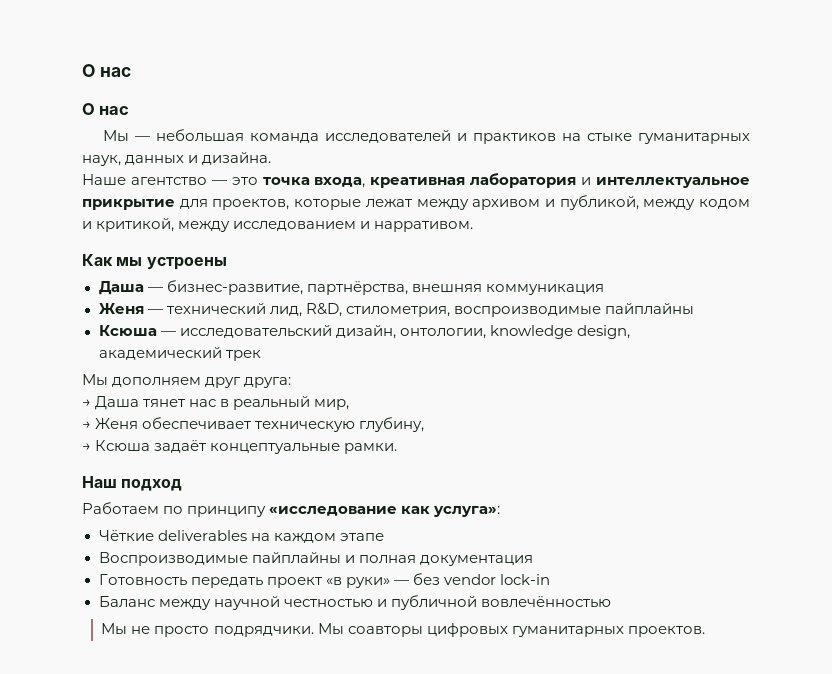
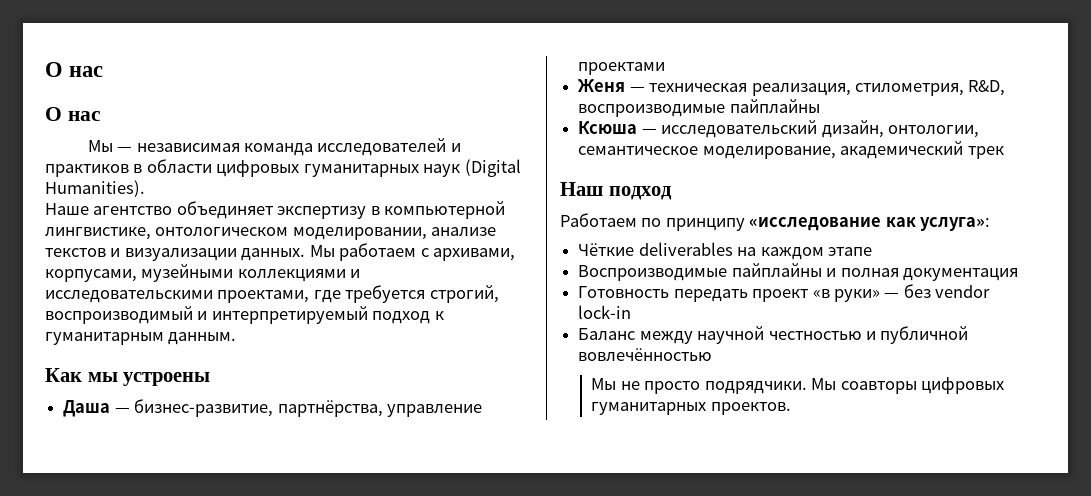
[156,129,245,142] небольшая -> [136,143,240,152] независимая
[562,133,750,144] [82,152,272,166] [82,173,750,188] [82,195,750,210] [82,218,474,232] на стыке гуманитарных наук, данных и дизайна. // Наше агентство — это точка входа, креативная лаборатория и интеллектуальное прикрытие для проектов, которые лежат между архивом и публикой, между кодом и критикой, между исследованием и нарративом. -> [133,159,521,177] [45,180,145,197] [45,201,506,219] [45,227,497,240] [45,243,516,261] [45,264,361,282] [45,285,499,303] [45,306,444,324] [45,332,237,345] в области цифровых гуманитарных наук (Digital Humanities). // Наше агентство объединяет экспертизу в компьютерной лингвистике, онтологическом моделировании, анализе текстов и визуализации данных. Мы работаем с архивами, корпусами, музейными коллекциями и исследовательскими проектами, где требуется строгий, воспроизводимый и интерпретируемый подход к гуманитарным данным.
[411,284,604,295] внешняя коммуникация -> [386,404,482,417] [578,62,666,75] управление проектами
[166,303,450,317] технический лид, R&D, стилометрия, -> [649,80,1006,96] техническая реализация, стилометрия, R&D,
[489,325,630,339] knowledge design, -> [578,146,836,159] семантическое моделирование,
[82,374,292,388] [82,396,350,410] [82,417,425,432] [82,440,398,454] // Мы дополняем друг друга: // → Даша тянет нас в реальный мир, // → Женя обеспечивает техническую глубину, // → Ксюша задаёт концептуальные рамки. -> (1004, 152) none

